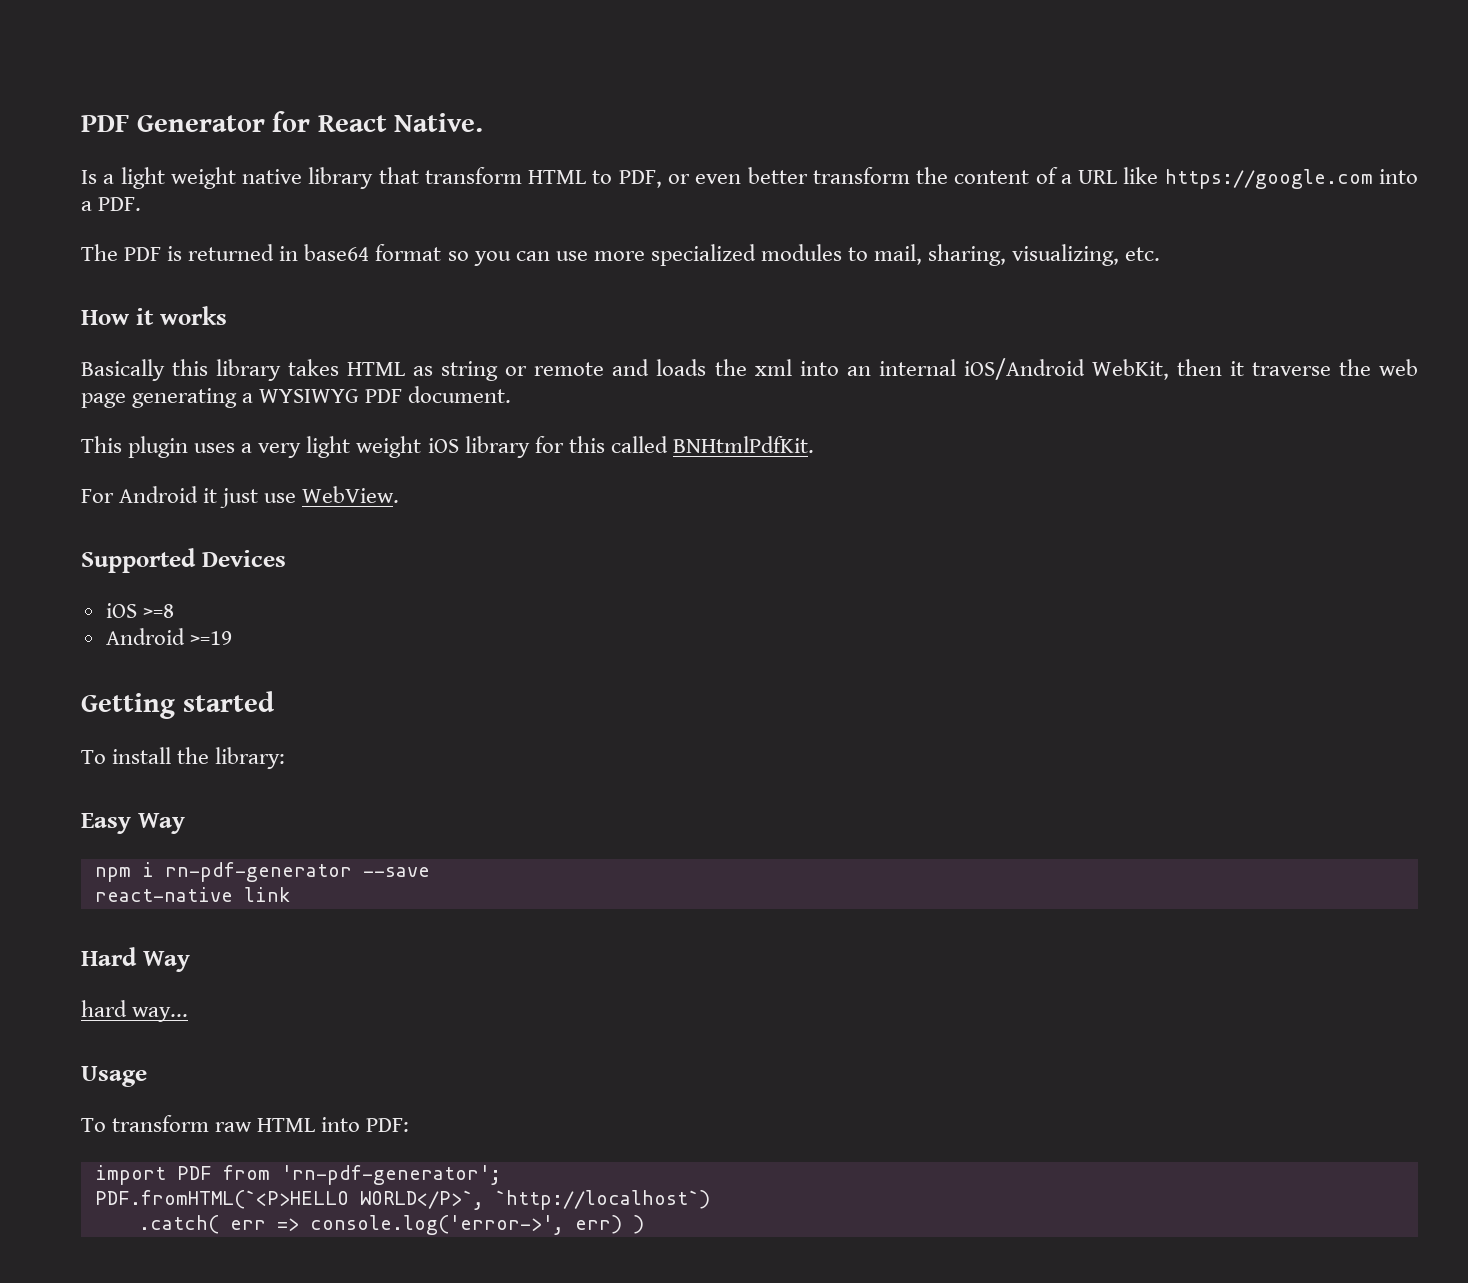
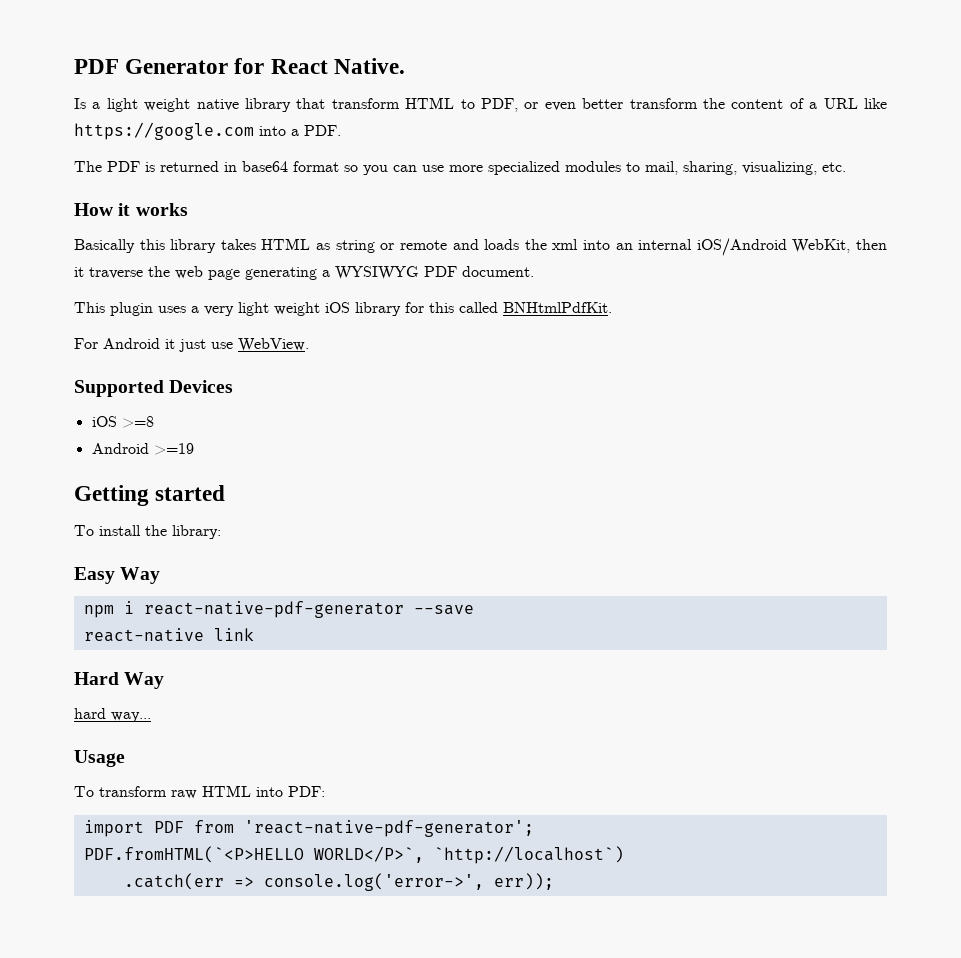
[164,862,352,882] rn-pdf-generator -> [143,601,404,618] react-native-pdf-generator
[280,1165,501,1185] 'rn-pdf-generator'; -> [243,820,534,837] 'react-native-pdf-generator';
[138,1215,644,1235] .catch( err => console.log('error->', err) ) -> [123,873,554,891] .catch(err => console.log('error->', err));

